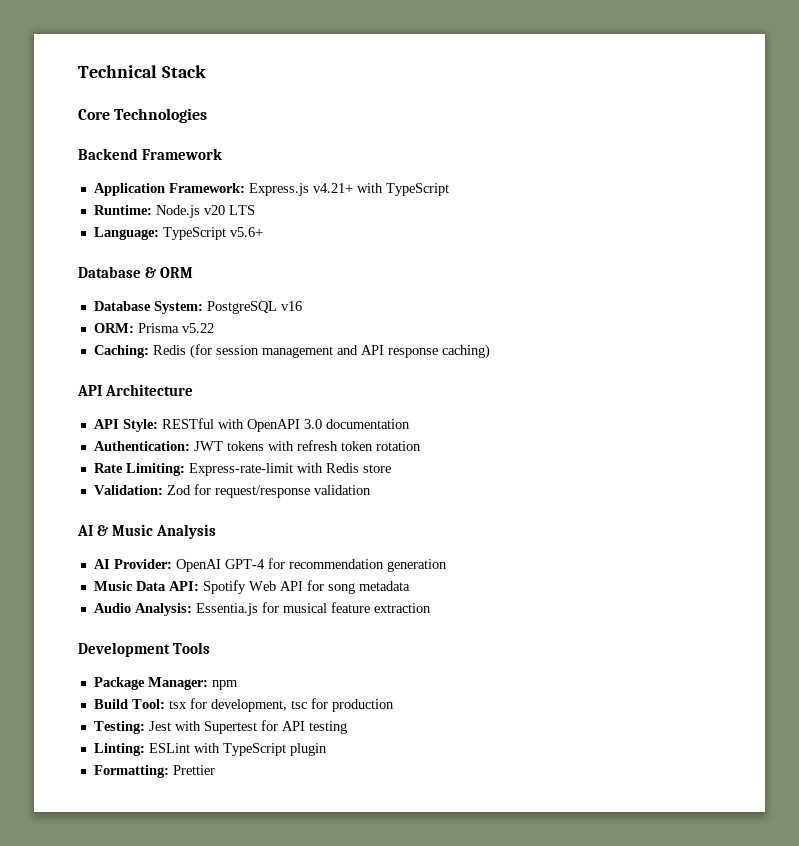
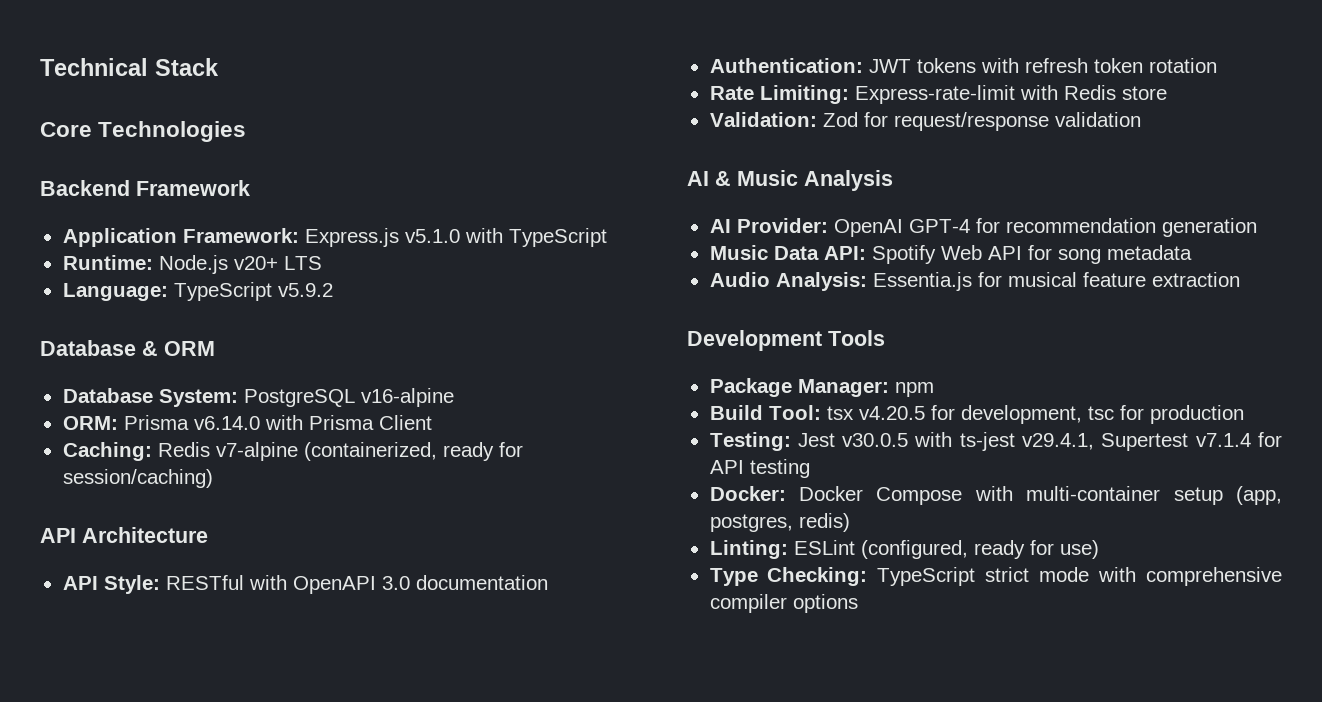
[312,183,353,193] v4.21+ -> [404,229,460,243] v5.1.0
[203,205,225,215] v20 -> [233,256,278,270] v20+
[229,227,263,237] v5.6+ -> [277,283,333,297] v5.9.2
[280,301,302,311] v16 -> [360,388,454,407] v16-alpine
[181,323,214,333] [93,344,490,359] v5.22 // Caching: Redis (for session management and API response caching) -> [193,415,432,430] [62,442,523,461] [62,469,213,488] v6.14.0 with Prisma Client // Caching: Redis v7-alpine (containerized, ready for session/caching)
(187, 704) none -> [858,406,925,420] v4.20.5
[174,720,347,734] [93,743,327,756] [93,765,215,778] with Supertest for API testing // Linting: ESLint with TypeScript plugin // Formatting: Prettier -> [842,432,1282,451] [709,459,810,478] [709,486,1282,505] [709,513,850,532] [709,540,1099,559] [709,567,1282,586] [709,594,858,613] v30.0.5 with ts-jest v29.4.1, Supertest v7.1.4 for API testing // Docker: Docker Compose with multi-container setup (app, postgres, redis) // Linting: ESLint (configured, ready for use) // Type Checking: TypeScript strict mode with comprehensive compiler options

